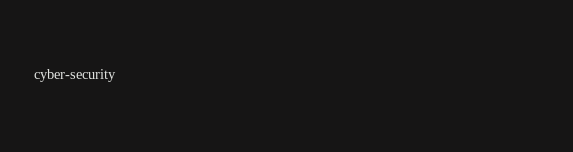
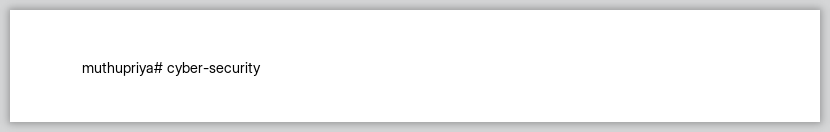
(34, 75) none -> [82,62,163,76] muthupriya#

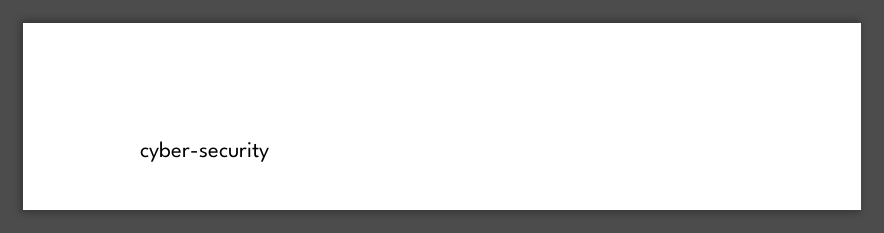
[82,62,163,76] muthupriya# -> (140, 151) none

